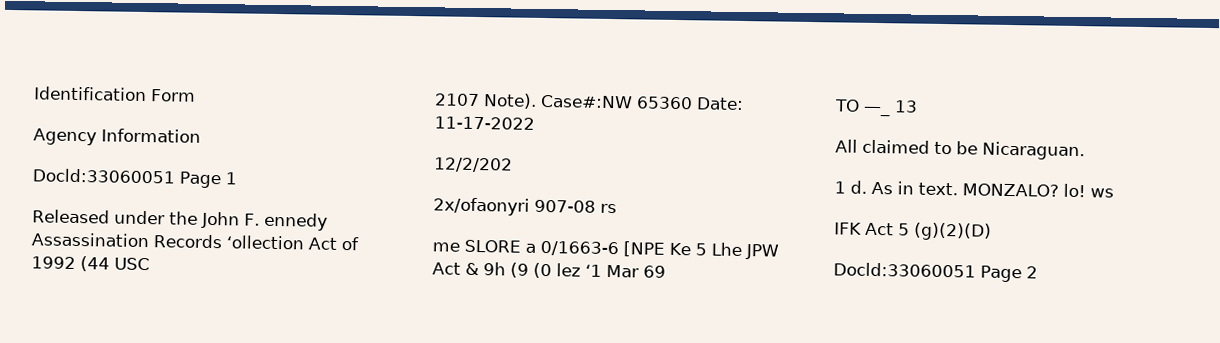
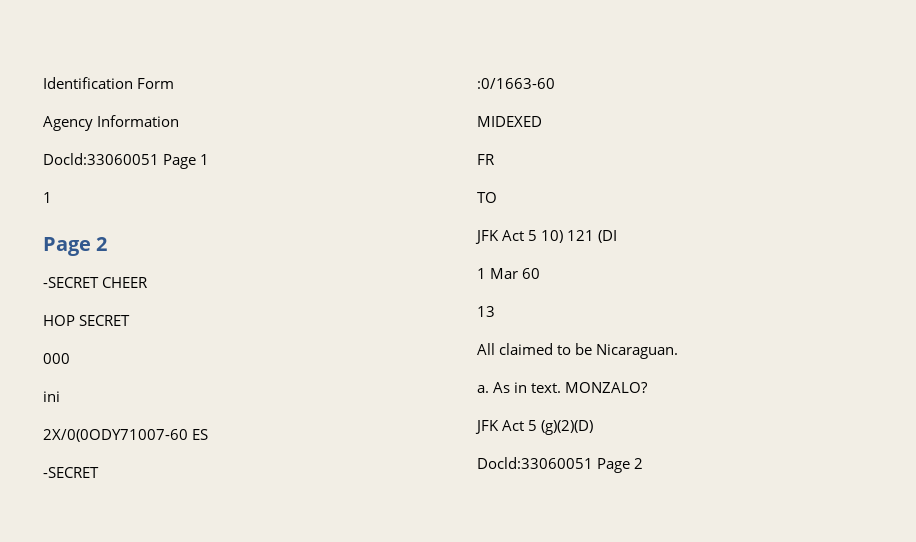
[32,209,328,231] [31,232,359,251] [31,256,150,272] [434,93,744,110] [434,116,535,130] [433,157,513,173] [433,197,617,216] [432,239,779,260] [432,262,666,279] [834,99,890,117] Released under the John F. ennedy Assassination Records ‘ollection Act of 1992 (44 USC // 2107 Note). Case#:NW 65360 Date: 11-17-2022 // 12/2/202 // 2x/ofaonyri 907-08 rs // me SLORE a 0/1663-6 [NPE Ke 5 Lhe JPW Act & 9h (9 (0 lez ‘1 Mar 69 // TO —_ -> [43,192,52,203] [43,237,108,256] [43,277,149,288] [43,315,131,326] [43,353,70,364] [43,391,60,402] [43,429,209,442] [43,467,99,478] [477,78,555,89] [477,116,542,127] [477,154,495,165] [477,192,497,203] [475,230,618,244] [477,268,541,279] 1 // Page 2 // -SECRET CHEER // HOP SECRET // 000 // ini // 2X/0(0ODY71007-60 ES // -SECRET // :0/1663-60 // MIDEXED // FR // TO // JFK Act 5 10) 121 (DI // 1 Mar 60 //
[834,180,867,194] 1 d. -> [477,385,489,393] a.
[1063,183,1114,198] [834,222,862,235] lo! ws // IFK -> [475,420,499,434] // JFK

